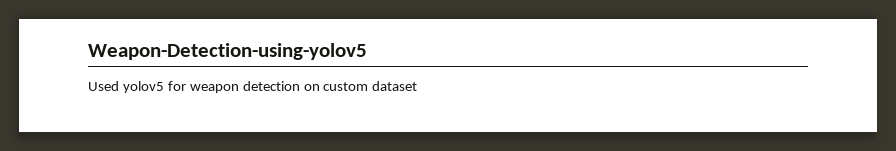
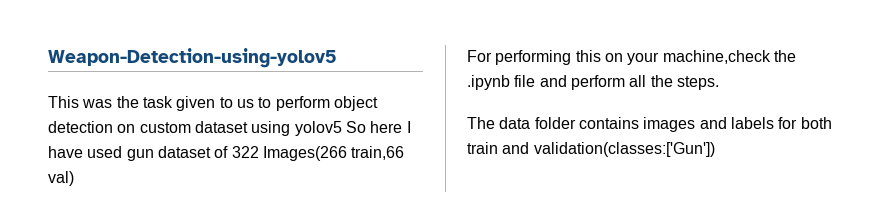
[88,81,418,93] Used yolov5 for weapon detection on custom dataset -> [48,96,378,111] [48,121,411,136] [48,146,405,161] [48,171,74,186] [467,50,796,65] [467,75,719,90] [467,117,832,132] [467,142,715,157] This was the task given to us to perform object detection on custom dataset using yolov5 So here I have used gun dataset of 322 Images(266 train,66 val) // For performing this on your machine,check the .ipynb file and perform all the steps. // The data folder contains images and labels for both train and validation(classes:['Gun'])

